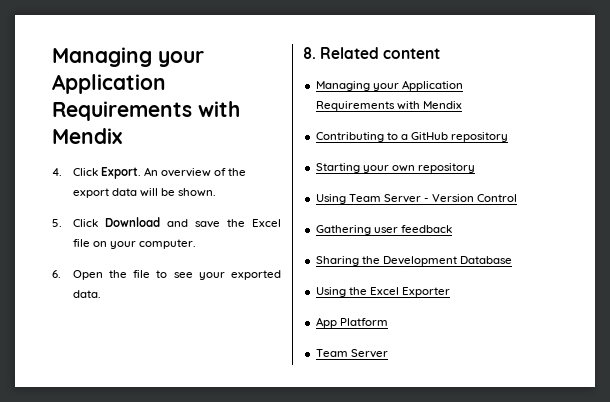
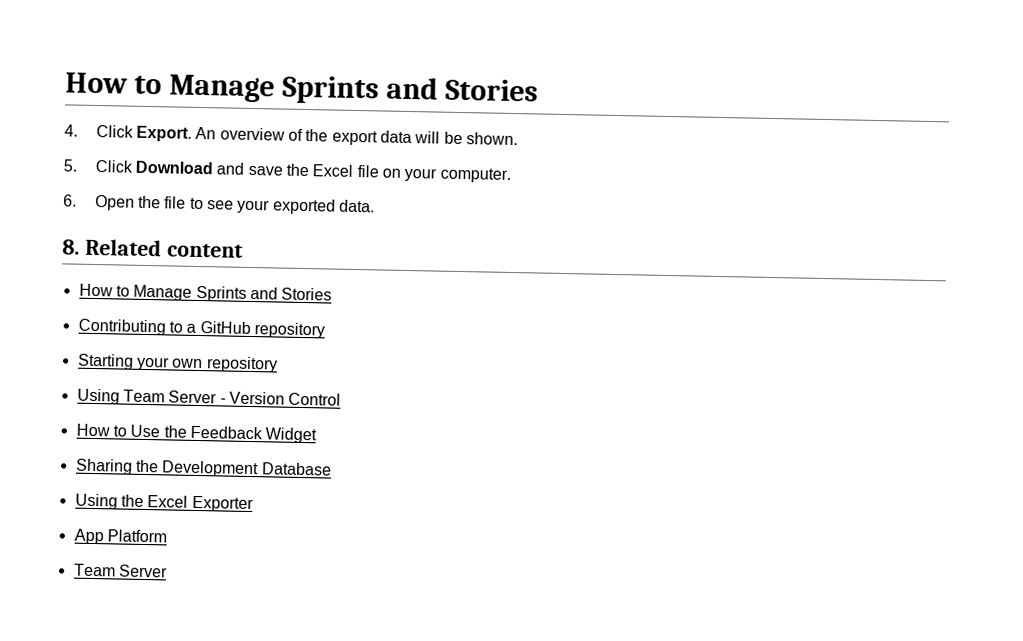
[52,47,204,67] [52,74,166,94] [52,101,240,121] [52,128,122,144] Managing your Application Requirements with Mendix -> [65,72,538,105] How to Manage Sprints and Stories
[315,80,463,91] [315,101,462,111] Managing your Application Requirements with Mendix -> [78,283,333,302] How to Manage Sprints and Stories
[315,225,452,235] Gathering user feedback -> [75,423,318,444] How to Use the Feedback Widget

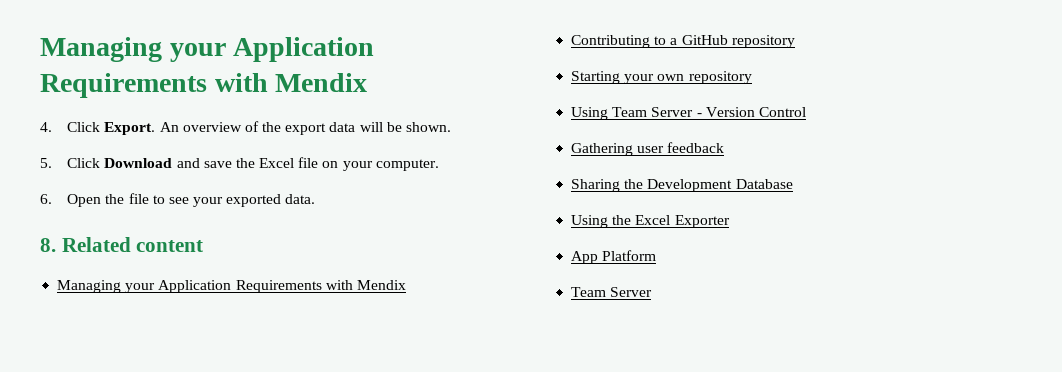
[65,72,538,105] How to Manage Sprints and Stories -> [40,37,375,62] [40,73,368,98] Managing your Application Requirements with Mendix
[78,283,333,302] How to Manage Sprints and Stories -> [57,280,406,293] Managing your Application Requirements with Mendix
[75,423,318,444] How to Use the Feedback Widget -> [571,142,725,156] Gathering user feedback

